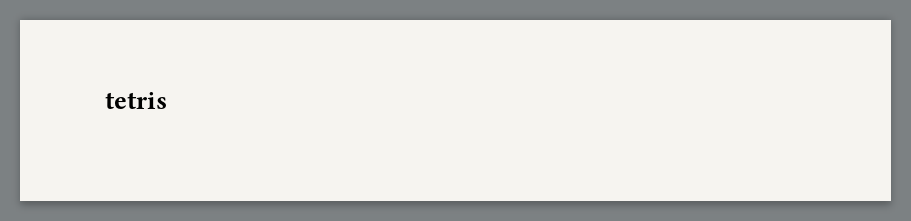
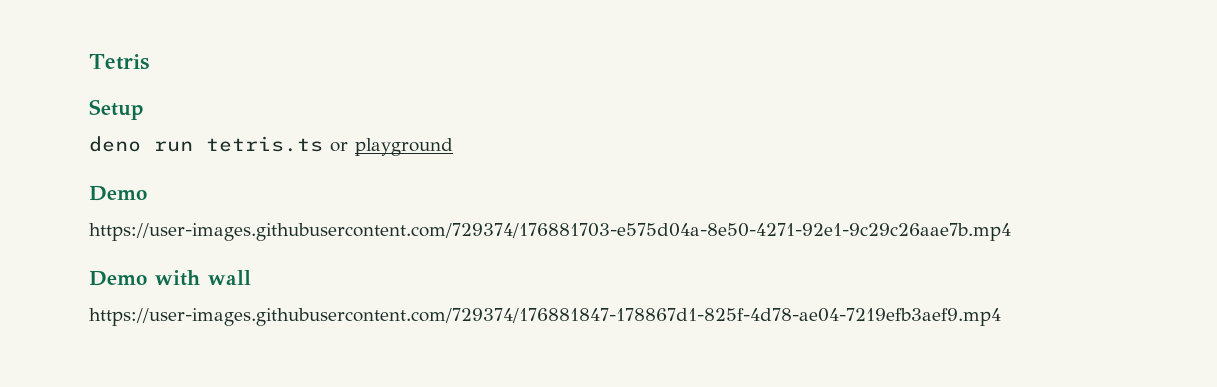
[105,92,167,109] tetris -> [89,54,149,70] [89,99,144,120] [89,136,453,156] [89,185,147,201] [89,223,1011,241] [89,270,251,286] [89,308,1001,326] Tetris // Setup // deno run tetris.ts or playground // Demo // https://user-images.githubusercontent.com/729374/176881703-e575d04a-8e50-4271-92e1-9c29c26aae7b.mp4 // Demo with wall // https://user-images.githubusercontent.com/729374/176881847-178867d1-825f-4d78-ae04-7219efb3aef9.mp4

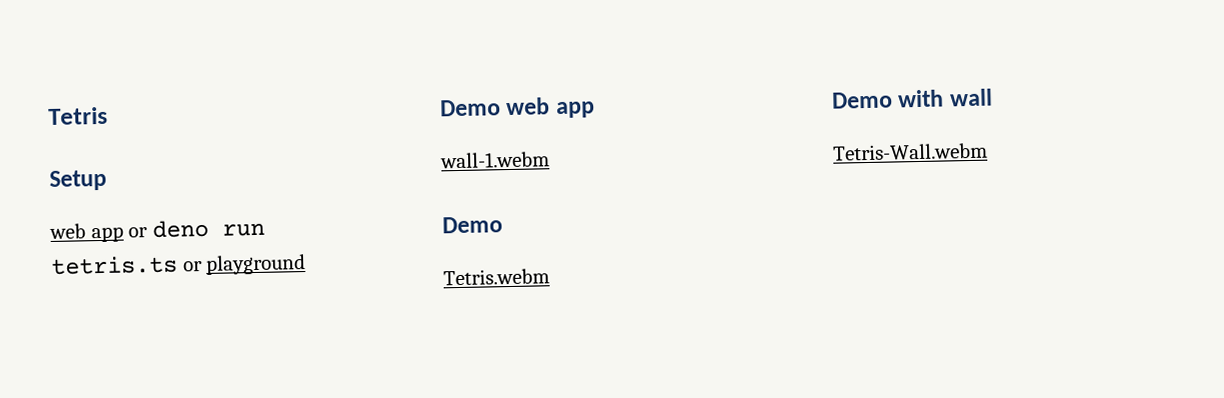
(144, 109) none -> [49,223,149,243] web app or
[89,223,1011,241] // https://user-images.githubusercontent.com/729374/176881703-e575d04a-8e50-4271-92e1-9c29c26aae7b.mp4 -> [506,97,595,119] [440,151,550,169] [442,216,503,234] [443,268,550,286] web app // wall-1.webm // Demo // Tetris.webm
[89,308,1001,326] https://user-images.githubusercontent.com/729374/176881847-178867d1-825f-4d78-ae04-7219efb3aef9.mp4 -> [832,142,988,161] Tetris-Wall.webm

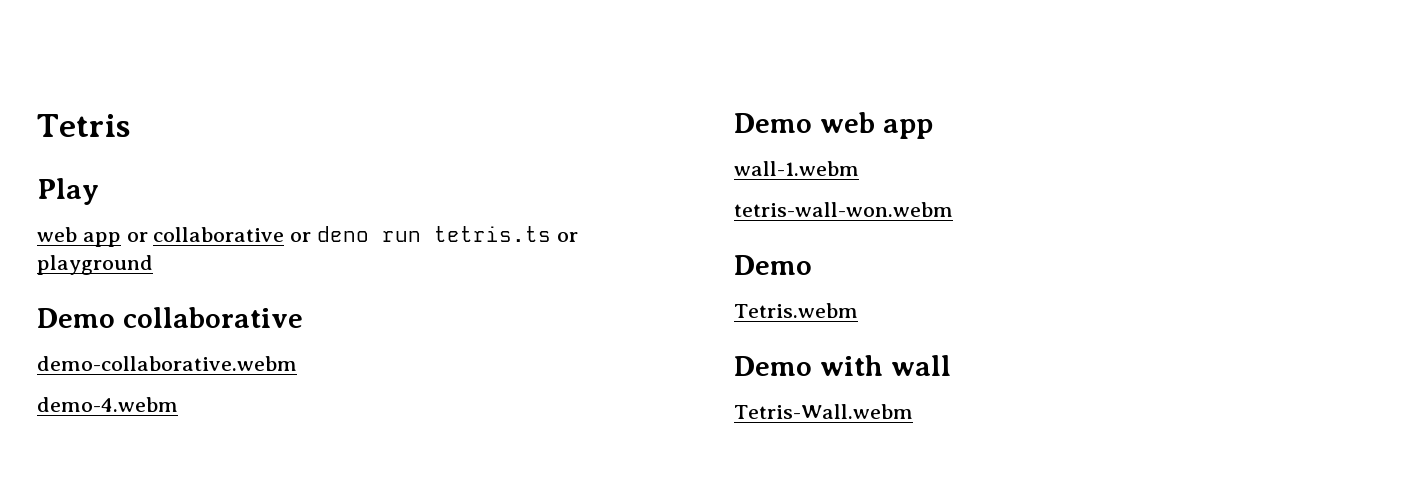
[49,169,107,191] Setup -> [37,178,99,205] Play
(149, 232) none -> [153,227,312,242] collaborative or
(307, 264) none -> [37,307,303,328] [37,356,297,371] [37,397,178,412] // Demo collaborative // demo-collaborative.webm // demo-4.webm
(550, 160) none -> [734,202,953,217] // tetris-wall-won.webm

